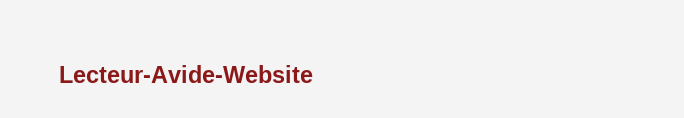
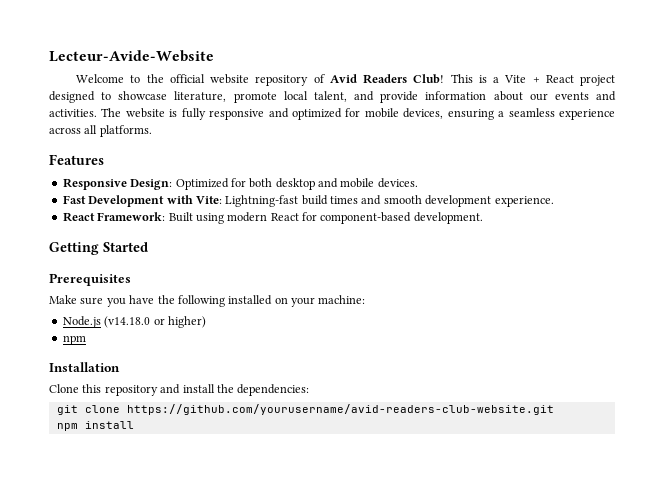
(313, 74) none -> [76,74,615,86] [49,91,616,103] [49,108,615,120] [49,125,152,137] [49,154,104,165] [62,178,418,190] [62,195,554,207] [62,212,483,224] [49,242,148,255] [49,273,131,286] [49,295,366,307] [62,316,206,328] [62,335,86,345] [49,362,120,372] [49,384,310,396] [56,404,554,415] [56,421,134,431] // Welcome to the official website repository of Avid Readers Club! This is a Vite + React project designed to showcase literature, promote local talent, and provide information about our events and activities. The website is fully responsive and optimized for mobile devices, ensuring a seamless experience across all platforms. // Features // Responsive Design: Optimized for both desktop and mobile devices. // Fast Development with Vite: Lightning-fast build times and smooth development experience. // React Framework: Built using modern React for component-based development. // Getting Started // Prerequisites // Make sure you have the following installed on your machine: // Node.js (v14.18.0 or higher) // npm // Installation // Clone this repository and install the dependencies: // git clone https://github.com/yourusername/avid-readers-club-website.git // npm install

